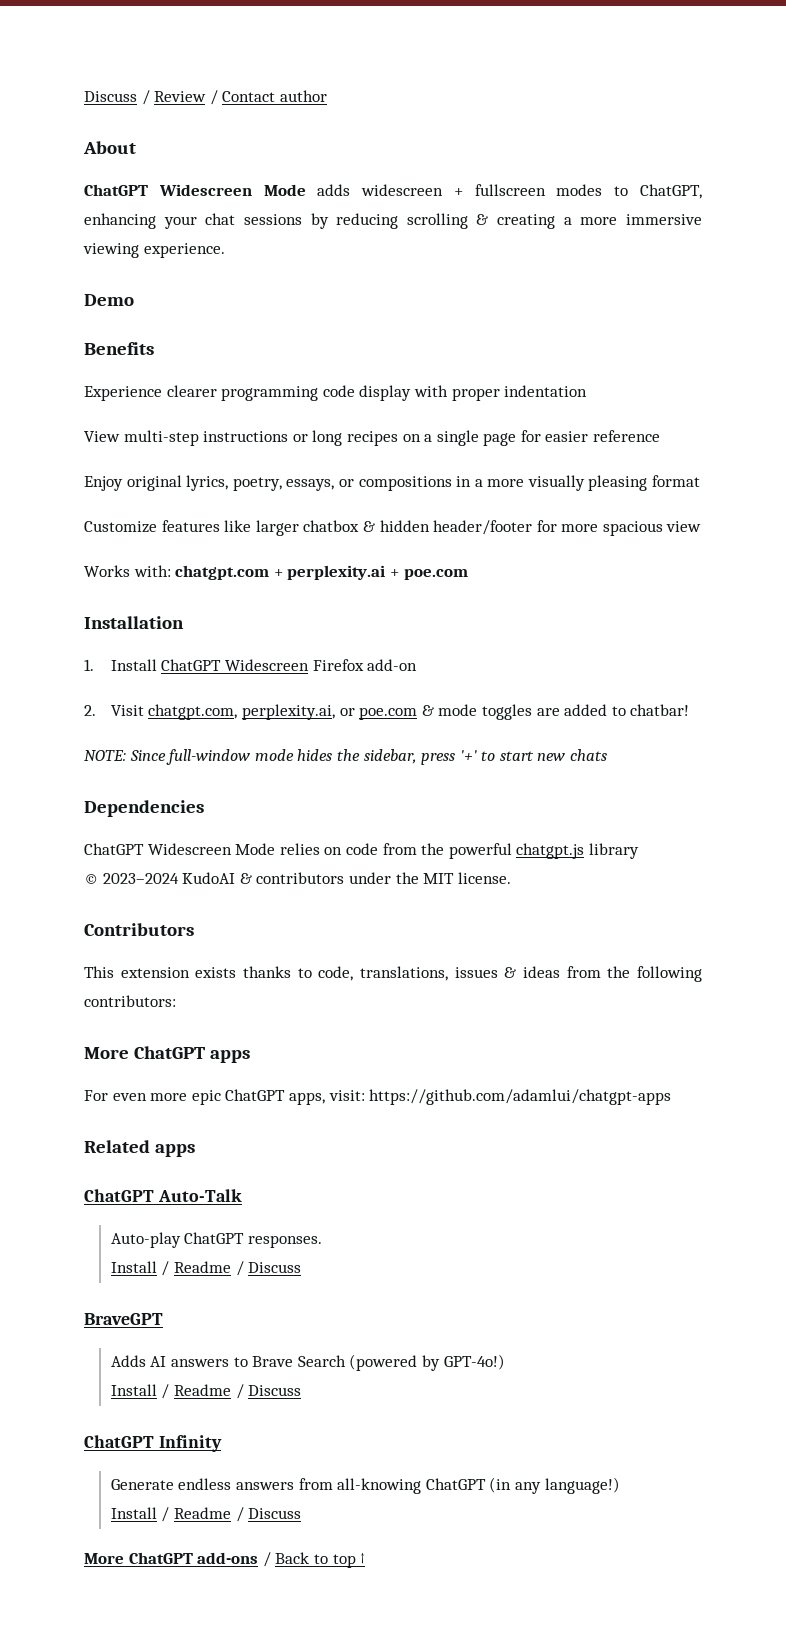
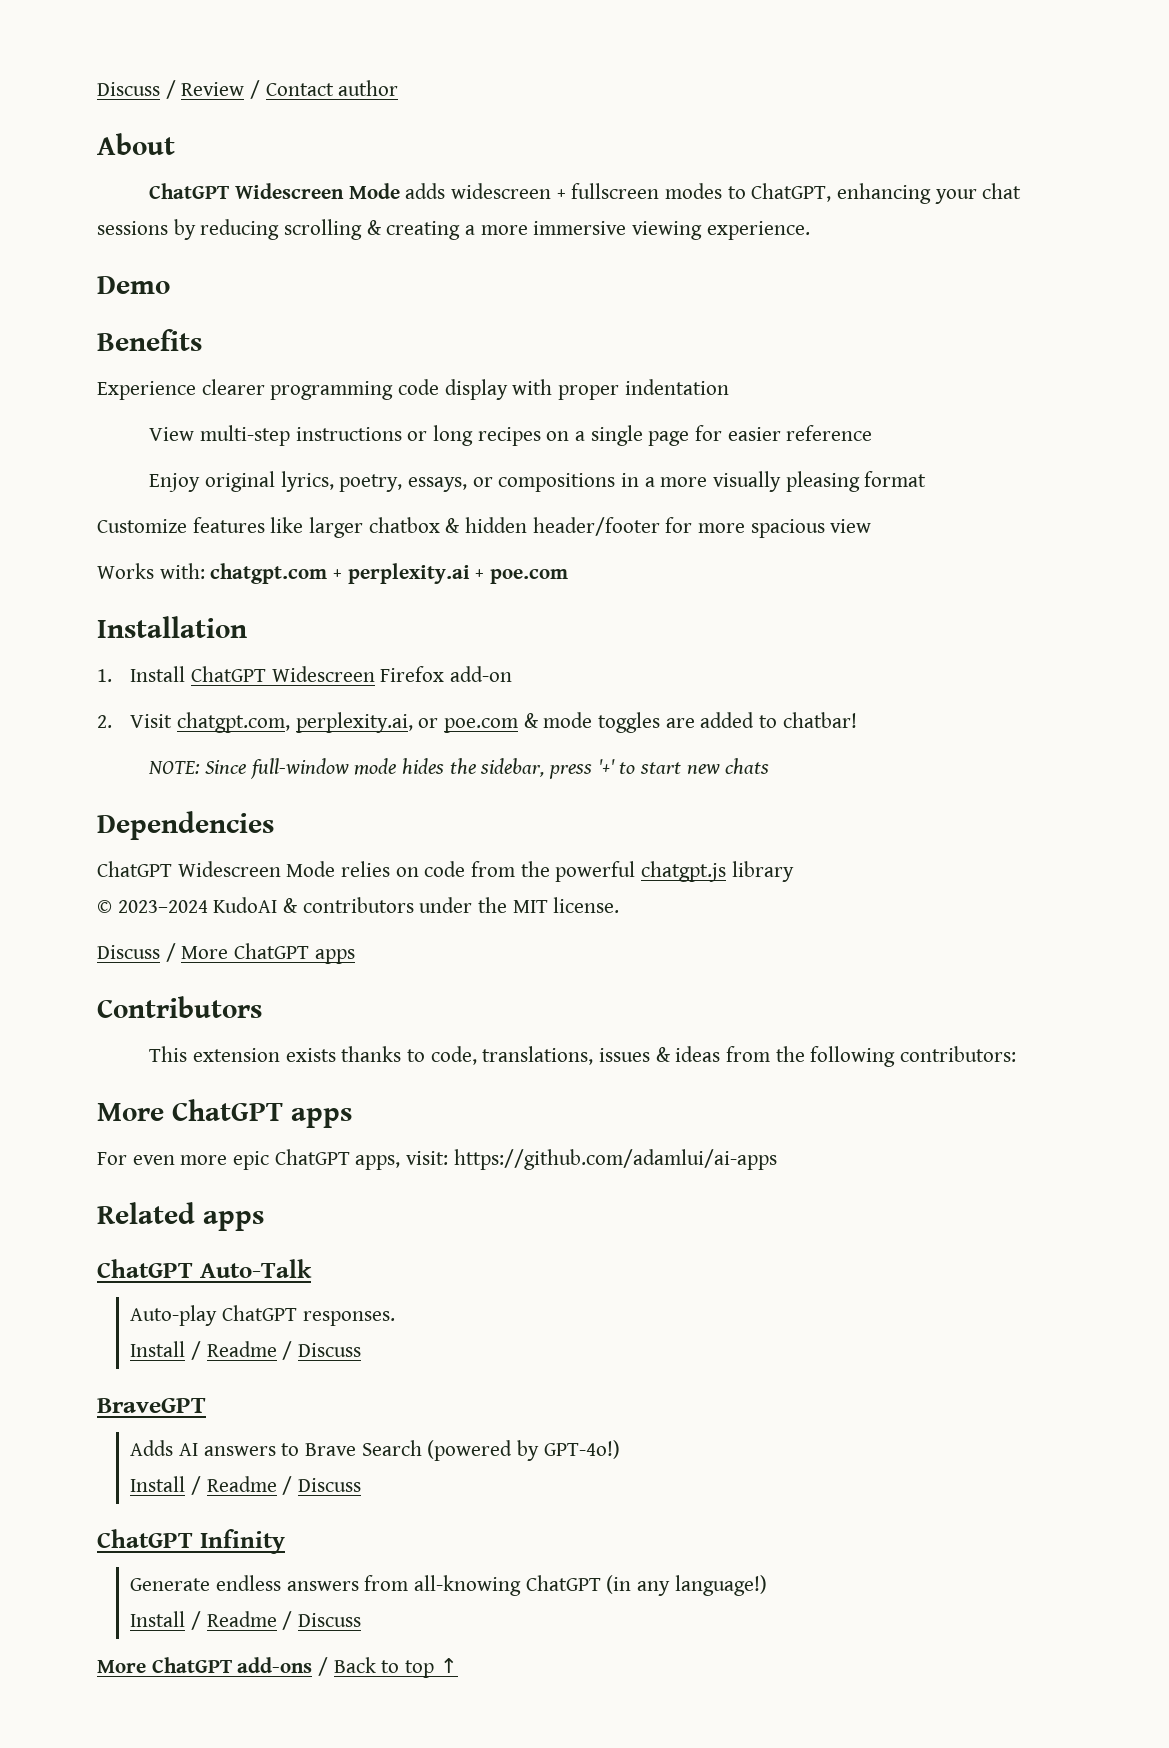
(511, 878) none -> [97,943,355,964] // Discuss / More ChatGPT apps
[369,1089,672,1105] https://github.com/adamlui/chatgpt-apps -> [453,1149,777,1170] https://github.com/adamlui/ai-apps

